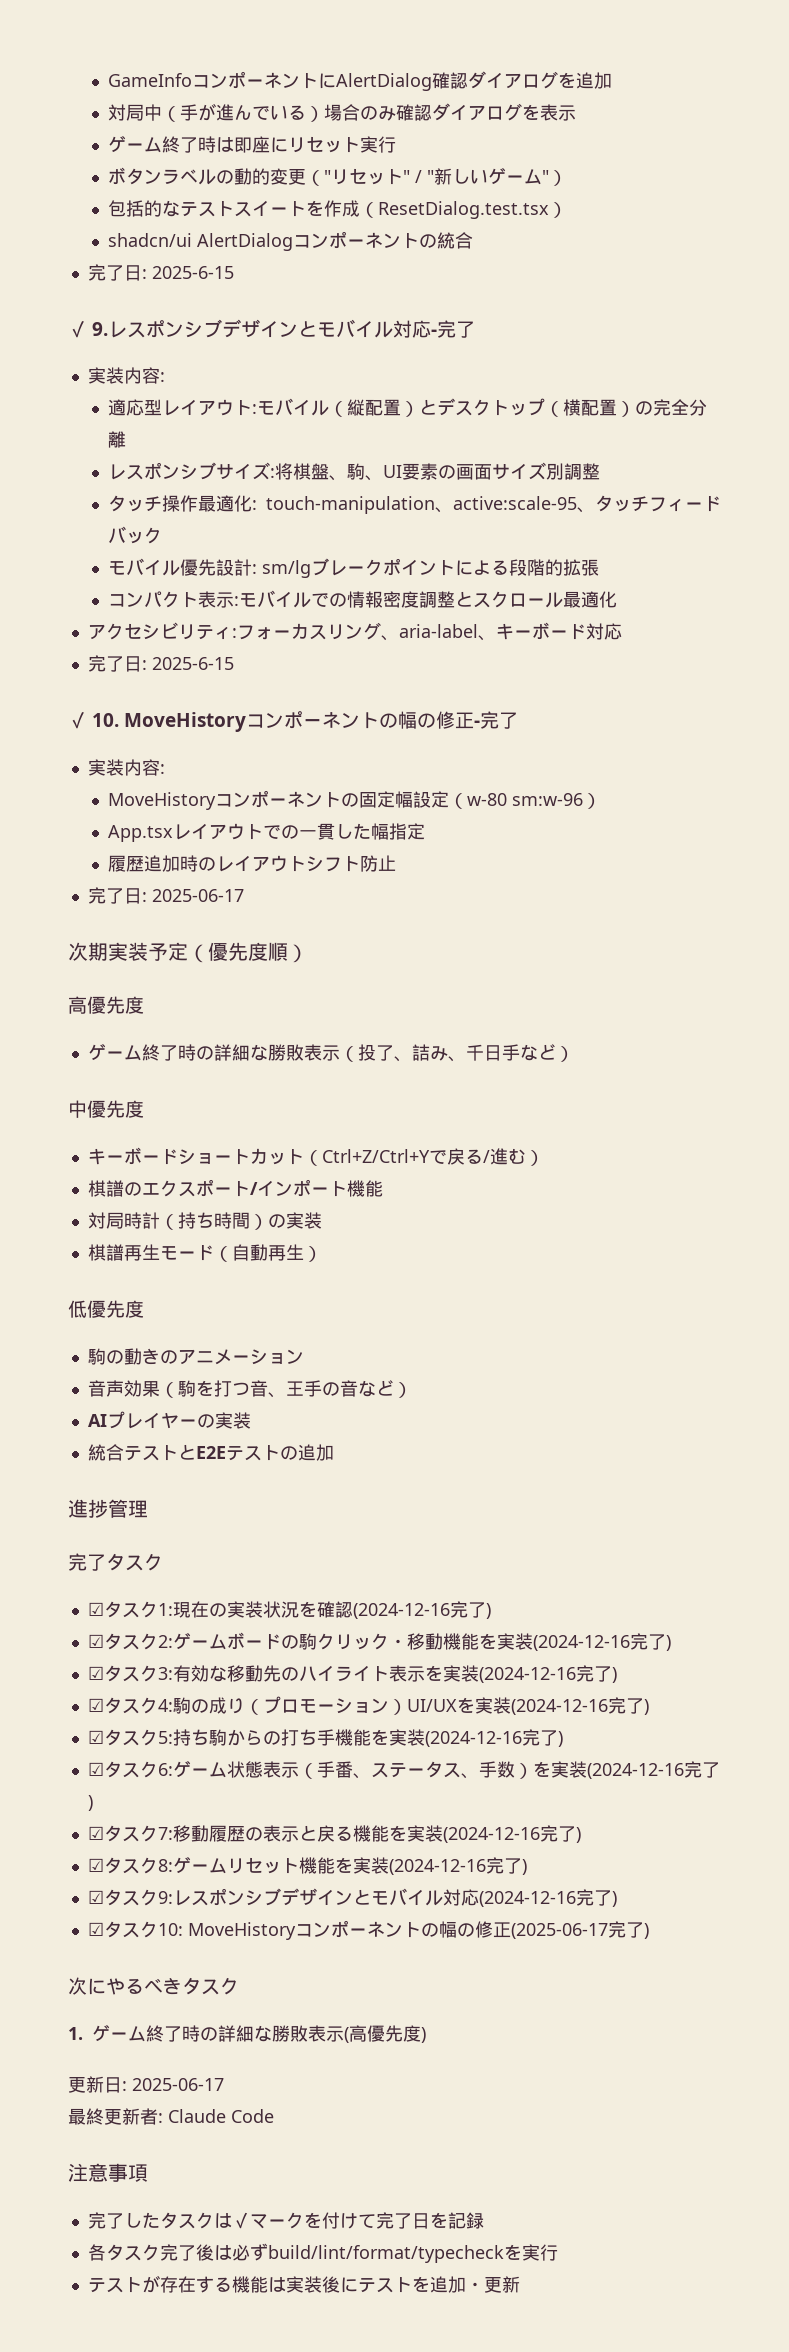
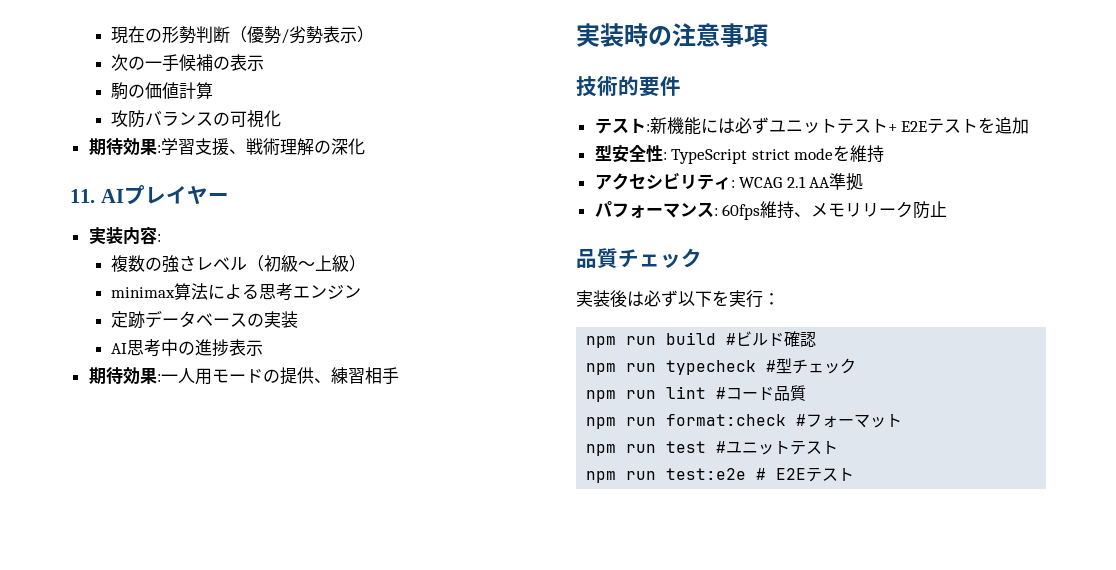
[107,71,612,91] [107,103,576,122] [107,136,396,153] [107,167,567,186] [107,200,567,219] [107,231,473,251] [87,264,234,281] [68,319,476,338] [87,367,165,384] [107,398,707,417] [107,431,126,448] [107,462,600,481] [107,495,721,514] [107,526,162,544] [107,558,599,578] [107,590,617,608] GameInfoコンポーネントにAlertDialog確認ダイアログを追加 // 対局中（手が進んでいる）場合のみ確認ダイアログを表示 // ゲーム終了時は即座にリセット実行 // ボタンラベルの動的変更（"リセット" / "新しいゲーム"） // 包括的なテストスイートを作成（ResetDialog.test.tsx） // shadcn/ui AlertDialogコンポーネントの統合 // 完了日: 2025-6-15 // ✓ 9.レスポンシブデザインとモバイル対応-完了 // 実装内容: // 適応型レイアウト:モバイル（縦配置）とデスクトップ（横配置）の完全分離 // レスポンシブサイズ:将棋盤、駒、UI要素の画面サイズ別調整 // タッチ操作最適化: touch-manipulation、active:scale-95、タッチフィードバック // モバイル優先設計: sm/lgブレークポイントによる段階的拡張 // コンパクト表示:モバイルでの情報密度調整とスクロール最適化 -> [111,26,375,44] [111,54,265,72] [111,82,214,100] [111,110,282,128] [88,138,365,156] [70,185,229,205] [88,226,161,245] [111,255,367,273] [111,283,362,301] [111,310,299,329] [111,339,264,357] [88,367,399,385] [576,23,768,47] [576,75,681,97] [594,117,1030,135] [594,145,885,164] 現在の形勢判断（優勢/劣勢表示） // 次の一手候補の表示 // 駒の価値計算 // 攻防バランスの可視化 // 期待効果:学習支援、戦術理解の深化 // 11. AIプレイヤー // 実装内容: // 複数の強さレベル（初級～上級） // minimax算法による思考エンジン // 定跡データベースの実装 // AI思考中の進捗表示 // 期待効果:一人用モードの提供、練習相手 // 実装時の注意事項 // 技術的要件 // テスト:新機能には必ずユニットテスト+ E2Eテストを追加 // 型安全性: TypeScript strict modeを維持
[236,622,622,641] [87,655,234,672] [68,711,519,732] [87,759,165,776] [107,790,601,810] [107,823,425,842] [107,855,396,872] [87,887,244,904] [68,942,308,963] [68,996,144,1014] [87,1044,574,1062] [68,1100,144,1118] [87,1147,544,1166] [87,1179,383,1197] [87,1212,322,1230] [87,1244,322,1262] [68,1300,144,1318] [87,1348,304,1365] [87,1380,412,1398] [87,1411,251,1429] [87,1444,334,1461] [68,1499,148,1518] [68,1553,163,1571] [87,1601,491,1619] [87,1632,671,1651] [87,1665,617,1683] [87,1696,649,1715] [87,1729,563,1747] [87,1761,720,1779] [87,1795,93,1811] [87,1825,581,1843] [87,1857,527,1875] [87,1888,617,1907] [87,1920,649,1940] [68,1977,239,1995] [68,2025,426,2043] [68,2076,224,2093] [68,2108,274,2125] [68,2163,148,2182] [87,2212,484,2229] [87,2243,558,2263] [87,2275,520,2293] フォーカスリング、aria-label、キーボード対応 // 完了日: 2025-6-15 // ✓ 10. MoveHistoryコンポーネントの幅の修正-完了 // 実装内容: // MoveHistoryコンポーネントの固定幅設定（w-80 sm:w-96） // App.tsxレイアウトでの一貫した幅指定 // 履歴追加時のレイアウトシフト防止 // 完了日: 2025-06-17 // 次期実装予定（優先度順） // 高優先度 // ゲーム終了時の詳細な勝敗表示（投了、詰み、千日手など） // 中優先度 // キーボードショートカット（Ctrl+Z/Ctrl+Yで戻る/進む） // 棋譜のエクスポート/インポート機能 // 対局時計（持ち時間）の実装 // 棋譜再生モード（自動再生） // 低優先度 // 駒の動きのアニメーション // 音声効果（駒を打つ音、王手の音など） // AIプレイヤーの実装 // 統合テストとE2Eテストの追加 // 進捗管理 // 完了タスク // ☑タスク1:現在の実装状況を確認(2024-12-16完了) // ☑タスク2:ゲームボードの駒クリック・移動機能を実装(2024-12-16完了) // ☑タスク3:有効な移動先のハイライト表示を実装(2024-12-16完了) // ☑タスク4:駒の成り（プロモーション）UI/UXを実装(2024-12-16完了) // ☑タスク5:持ち駒からの打ち手機能を実装(2024-12-16完了) // ☑タスク6:ゲーム状態表示（手番、ステータス、手数）を実装(2024-12-16完了) // ☑タスク7:移動履歴の表示と戻る機能を実装(2024-12-16完了) // ☑タスク8:ゲームリセット機能を実装(2024-12-16完了) // ☑タスク9:レスポンシブデザインとモバイル対応(2024-12-16完了) // ☑タスク10: MoveHistoryコンポーネントの幅の修正(2025-06-17完了) // 次にやるべきタスク // 1.ゲーム終了時の詳細な勝敗表示(高優先度) // 更新日: 2025-06-17 // 最終更新者: Claude Code // 注意事項 // 完了したタスクは✓マークを付けて完了日を記録 // 各タスク完了後は必ずbuild/lint/format/typecheckを実行 // テストが存在する機能は実装後にテストを追加・更新 -> [739,173,864,191] [594,201,948,220] [576,248,702,268] [576,290,780,308] [586,331,817,348] [586,358,857,375] [586,385,807,402] [586,414,903,429] [586,440,839,456] [586,467,855,483] WCAG 2.1 AA準拠 // パフォーマンス: 60fps維持、メモリリーク防止 // 品質チェック // 実装後は必ず以下を実行： // npm run build #ビルド確認 // npm run typecheck #型チェック // npm run lint #コード品質 // npm run format:check #フォーマット // npm run test #ユニットテスト // npm run test:e2e # E2Eテスト

